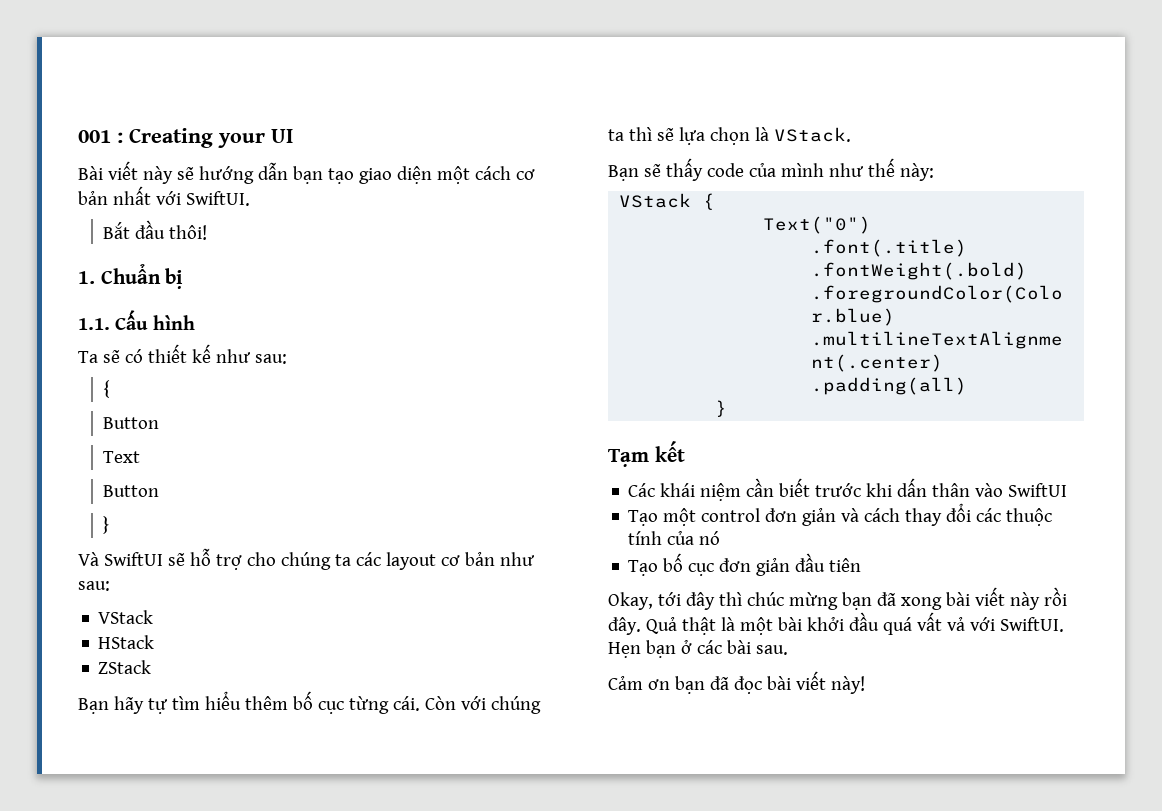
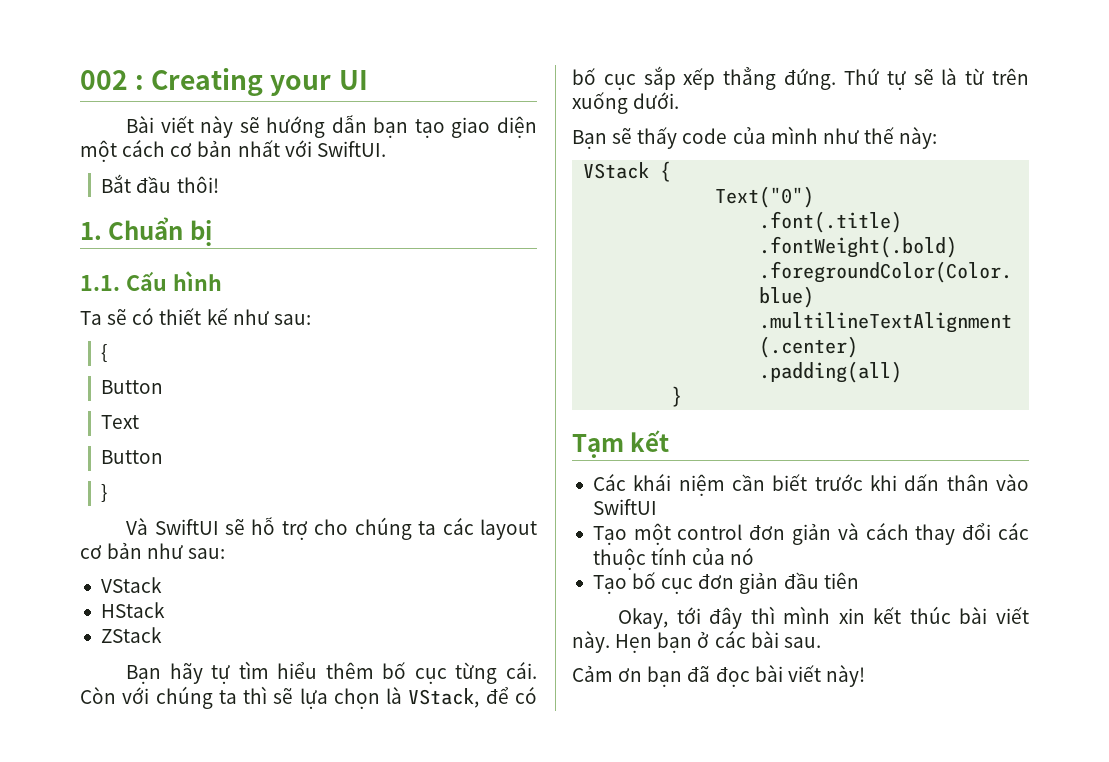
[78,130,111,143] 001 -> [80,70,128,90] 002
[773,127,851,142] VStack. -> [408,687,537,708] [572,66,1029,90] [572,92,680,114] VStack, để có bố cục sắp xếp thẳng đứng. Thứ tự sẽ là từ trên xuống dưới.
[746,587,1067,610] [608,612,1064,635] chúc mừng bạn đã xong bài viết này rồi đây. Quả thật là một bài khởi đầu quá vất vả với SwiftUI. -> [783,606,1029,624] [572,631,610,653] mình xin kết thúc bài viết này.

